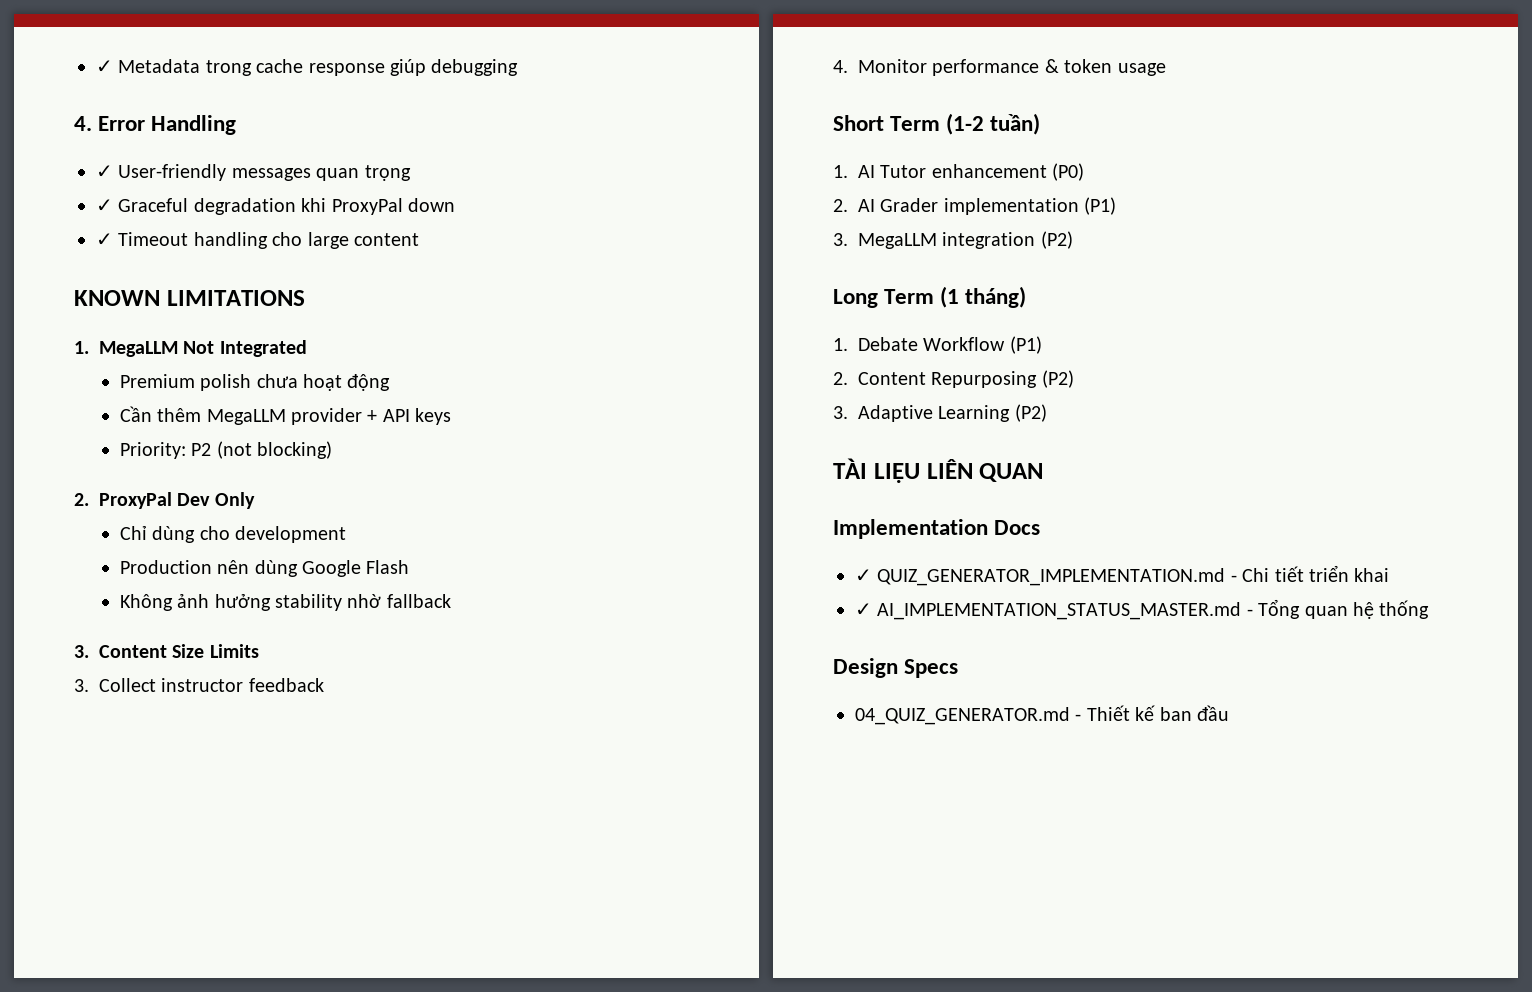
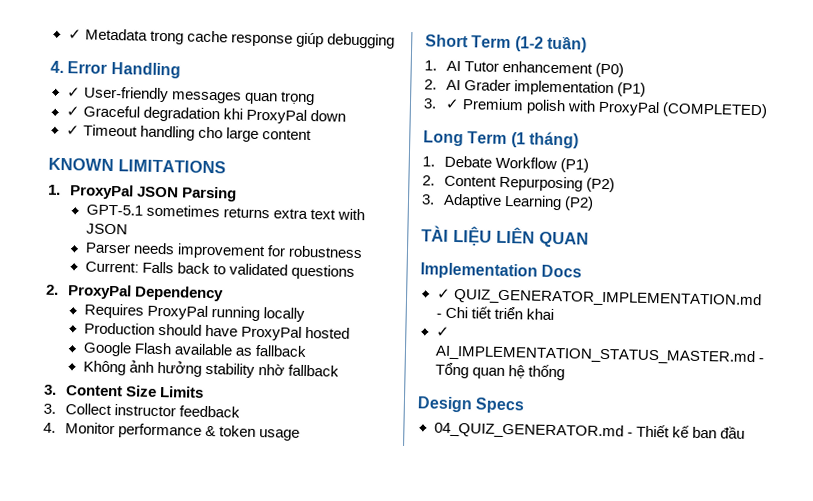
[99,340,307,357] [119,374,391,391] [119,406,452,425] [119,441,333,459] [74,492,255,509] [119,526,347,543] [119,560,298,577] MegaLLM Not Integrated // Premium polish chưa hoạt động // Cần thêm MegaLLM provider + API keys // Priority: P2 (not blocking) // 2. ProxyPal Dev Only // Chỉ dùng cho development // Production nên dùng -> [69,184,238,202] [85,204,365,221] [85,223,128,235] [84,242,363,260] [84,261,355,280] [46,284,225,302] [83,303,305,322] [83,322,350,341] ProxyPal JSON Parsing // GPT-5.1 sometimes returns extra text with JSON // Parser needs improvement for robustness // Current: Falls back to validated questions // 2. ProxyPal Dependency // Requires ProxyPal running locally // Production should have ProxyPal hosted //
(410, 567) none -> [173,343,307,357] available as fallback
[858,231,1073,249] MegaLLM integration (P2) -> [445,98,769,119] ✓ Premium polish with ProxyPal (COMPLETED)

